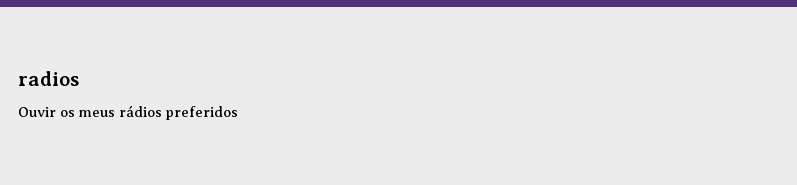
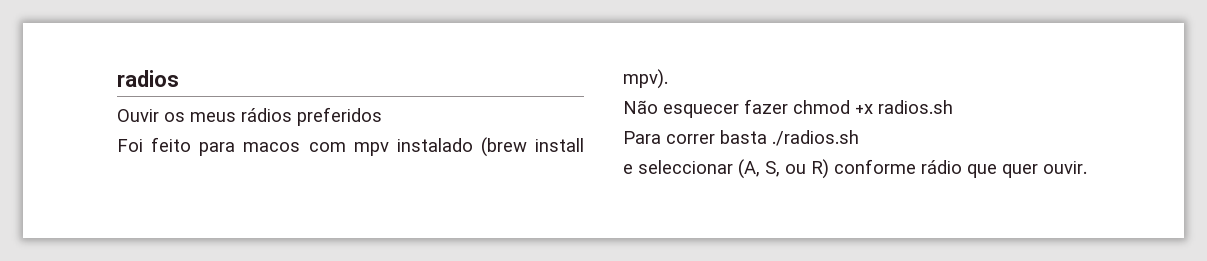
(238, 113) none -> [117,137,584,157] [623,69,668,89] [623,99,953,118] [623,130,859,146] [623,159,1087,179] // Foi feito para macos com mpv instalado (brew install mpv). // Não esquecer fazer chmod +x radios.sh // Para correr basta ./radios.sh // e seleccionar (A, S, ou R) conforme rádio que quer ouvir.

